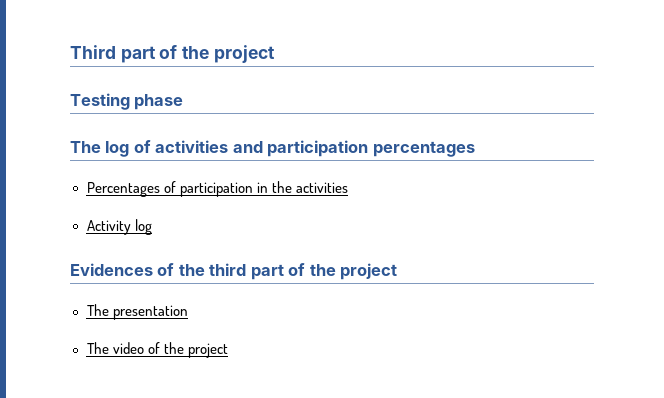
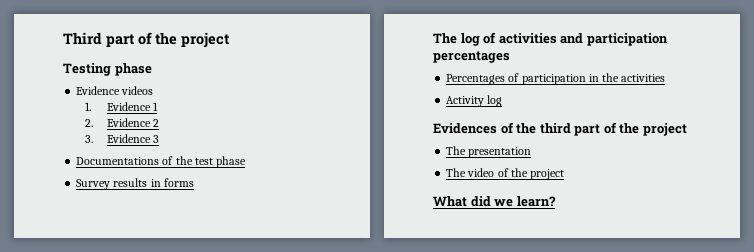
(184, 102) none -> [76,86,154,95] [84,102,158,111] [84,118,159,127] [84,134,159,143] [76,156,247,168] [76,178,194,190] // Evidence videos // 1. Evidence 1 // 2. Evidence 2 // 3. Evidence 3 // Documentations of the test phase // Survey results in forms
(228, 350) none -> [433,196,556,207] // What did we learn?

